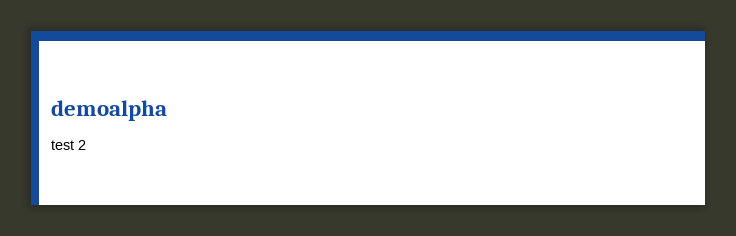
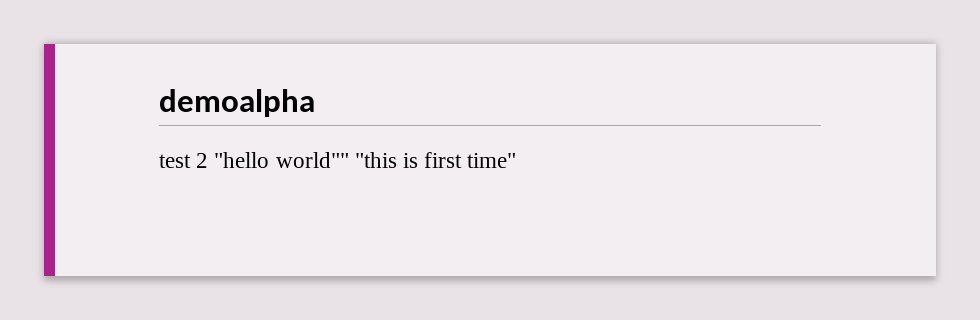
(86, 145) none -> [214,152,517,168] "hello world"" "this is first time"

